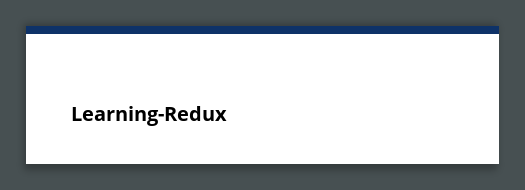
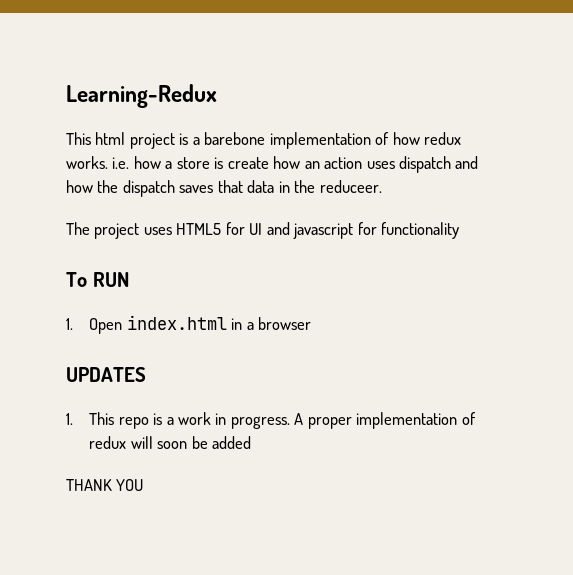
(227, 116) none -> [66,132,462,149] [66,156,479,173] [66,180,382,197] [66,222,460,239] [66,272,129,287] [66,315,312,334] [66,367,146,382] [66,412,476,429] [89,436,252,449] [66,479,144,491] // This html project is a barebone implementation of how redux works. i.e. how a store is create how an action uses dispatch and how the dispatch saves that data in the reduceer. // The project uses HTML5 for UI and javascript for functionality // To RUN // 1. Open index.html in a browser // UPDATES // 1. This repo is a work in progress. A proper implementation of redux will soon be added // THANK YOU

